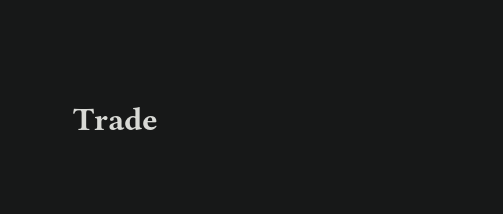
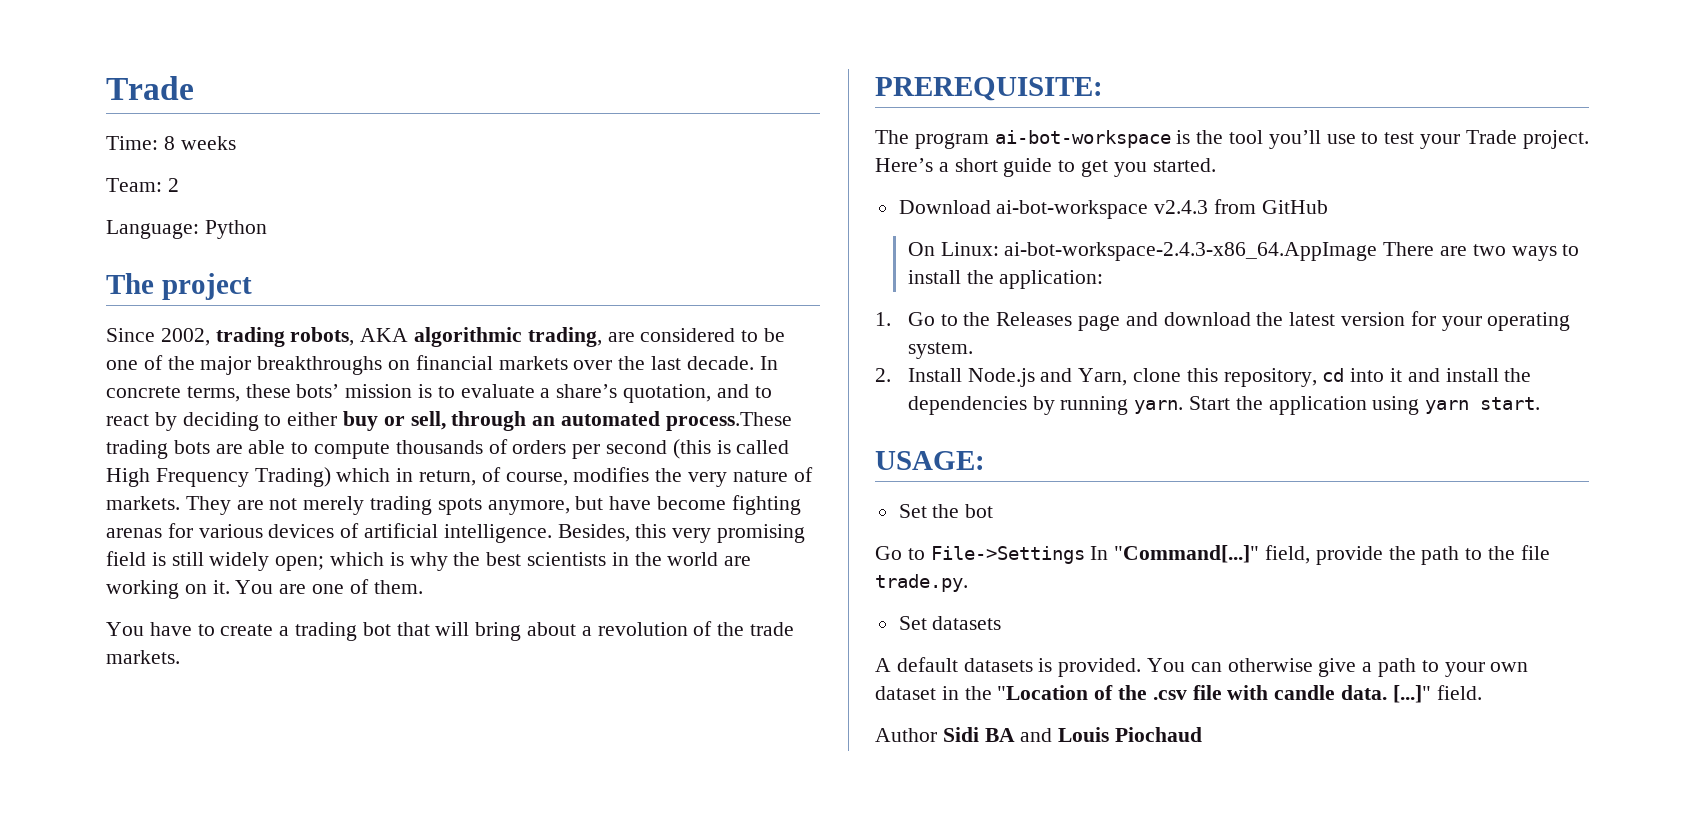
[73,107,158,130] Trade -> [106,76,194,100] [106,136,236,150] [106,178,179,192] [106,220,267,239] [106,273,252,300] [106,327,786,347] [106,355,778,375] [106,384,772,403] [106,411,792,431] [106,439,790,459] [106,467,813,487] [106,495,801,515] [106,523,806,543] [106,551,752,571] [106,579,423,599] [106,621,795,641] [106,650,180,664] [875,77,1103,101] [875,130,1589,149] [875,158,1216,177] [898,199,1328,219] [907,242,1580,261] [907,270,1104,289] [875,311,1571,331] [907,342,973,359] [875,368,1532,387] [907,396,1541,415] [875,451,985,470] [898,504,994,518] [875,545,1550,565] [875,574,968,592] [898,616,1002,630] [875,657,1529,677] [875,685,1482,703] [875,727,1203,742] Trade // Time: 8 weeks // Team: 2 // Language: Python // The project // Since 2002, trading robots, AKA algorithmic trading, are considered to be one of the major breakthroughs on financial markets over the last decade. In concrete terms, these bots’ mission is to evaluate a share’s quotation, and to react by deciding to either buy or sell, through an automated process.These trading bots are able to compute thousands of orders per second (this is called High Frequency Trading) which in return, of course, modifies the very nature of markets. They are not merely trading spots anymore, but have become fighting arenas for various devices of artificial intelligence. Besides, this very promising field is still widely open; which is why the best scientists in the world are working on it. You are one of them. // You have to create a trading bot that will bring about a revolution of the trade markets. // PREREQUISITE: // The program ai-bot-workspace is the tool you’ll use to test your Trade project. Here’s a short guide to get you started. // Download ai-bot-workspace v2.4.3 from GitHub // On Linux: ai-bot-workspace-2.4.3-x86_64.AppImage There are two ways to install the application: // 1. Go to the Releases page and download the latest version for your operating system. // 2. Install Node.js and Yarn, clone this repository, cd into it and install the dependencies by running yarn. Start the application using yarn start. // USAGE: // Set the bot // Go to File->Settings In "Command[...]" field, provide the path to the file trade.py. // Set datasets // A default datasets is provided. You can otherwise give a path to your own dataset in the "Location of the .csv file with candle data. [...]" field. // Author Sidi BA and Louis Piochaud

